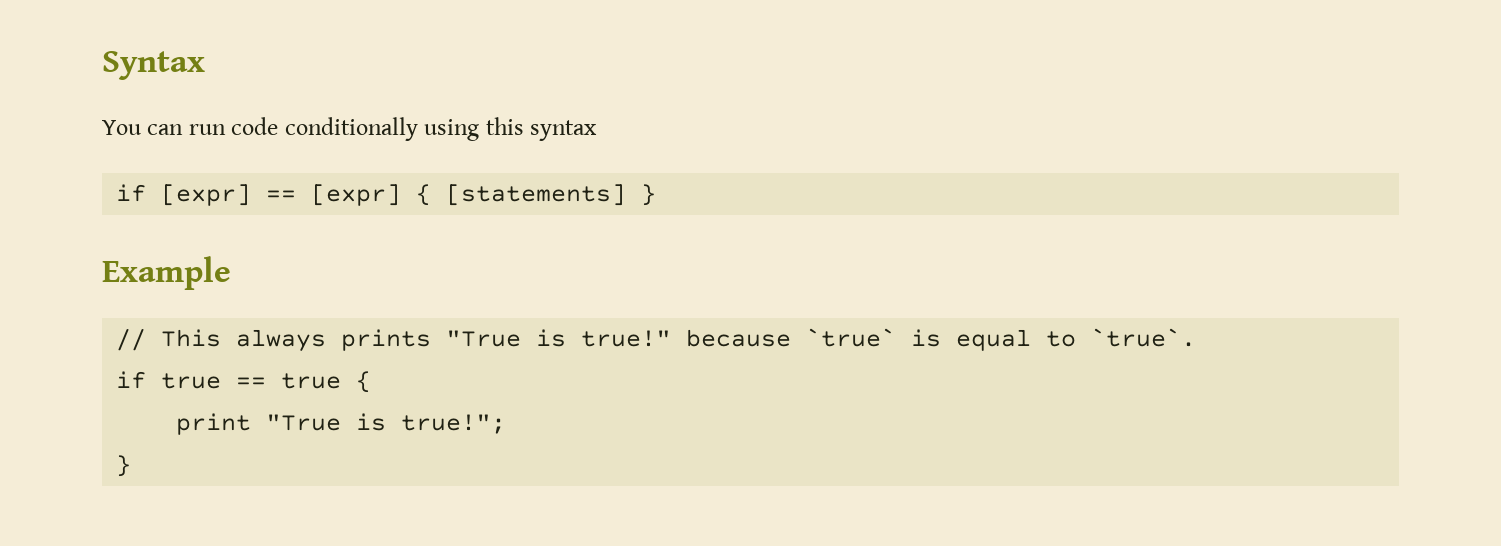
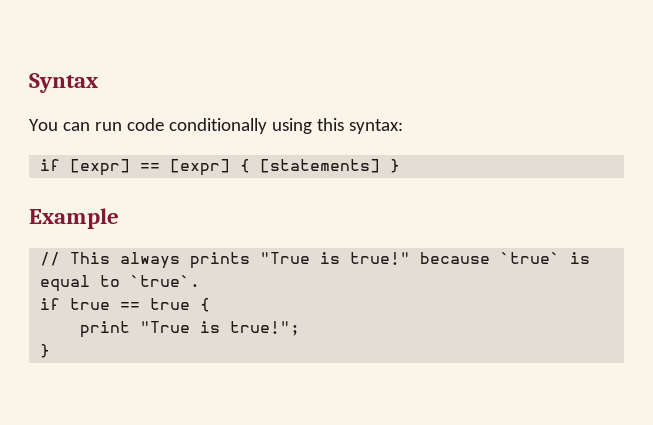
[530,120,598,141] syntax -> [348,119,403,134] syntax:

